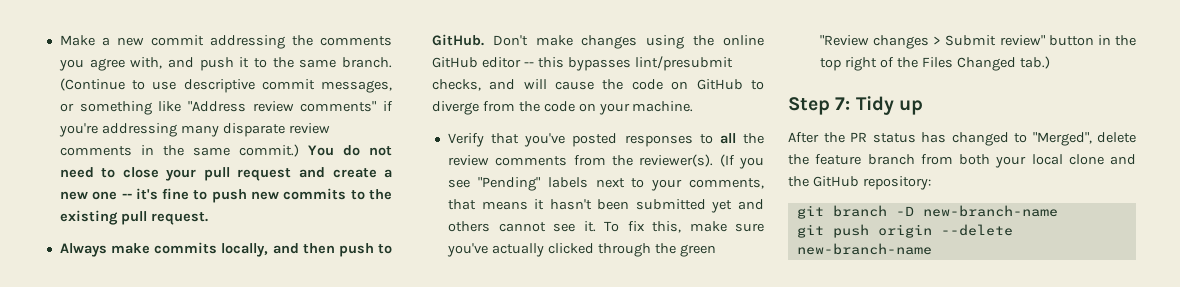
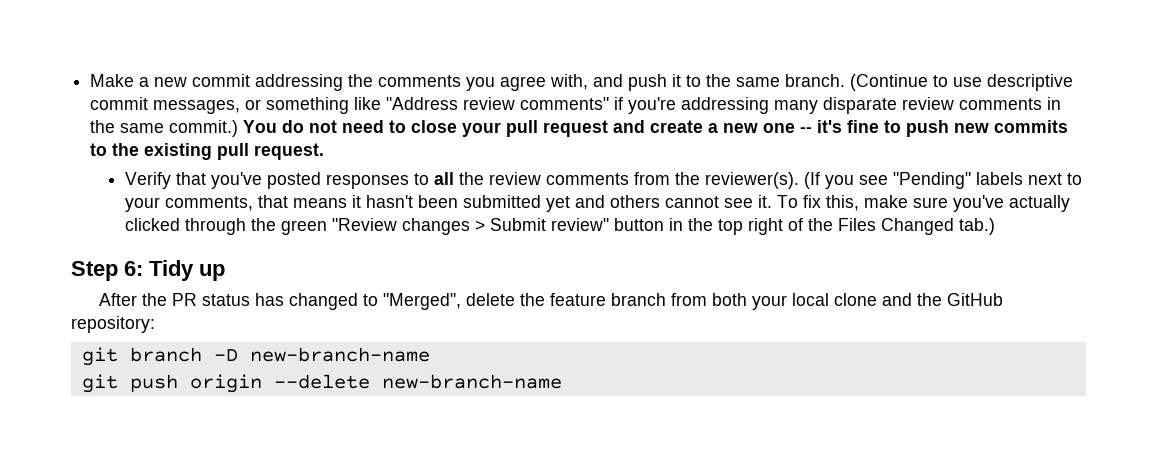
[59,242,392,257] [431,34,764,49] [431,56,733,71] [431,79,764,91] [431,101,694,115] // Always make commits locally, and then push to GitHub. Don't make changes using the online GitHub editor -- this bypasses lint/presubmit checks, and will cause the code on GitHub to diverge from the code on your machine. -> (325, 151) none
[835,97,851,110] 7: -> [124,261,143,276] 6:

